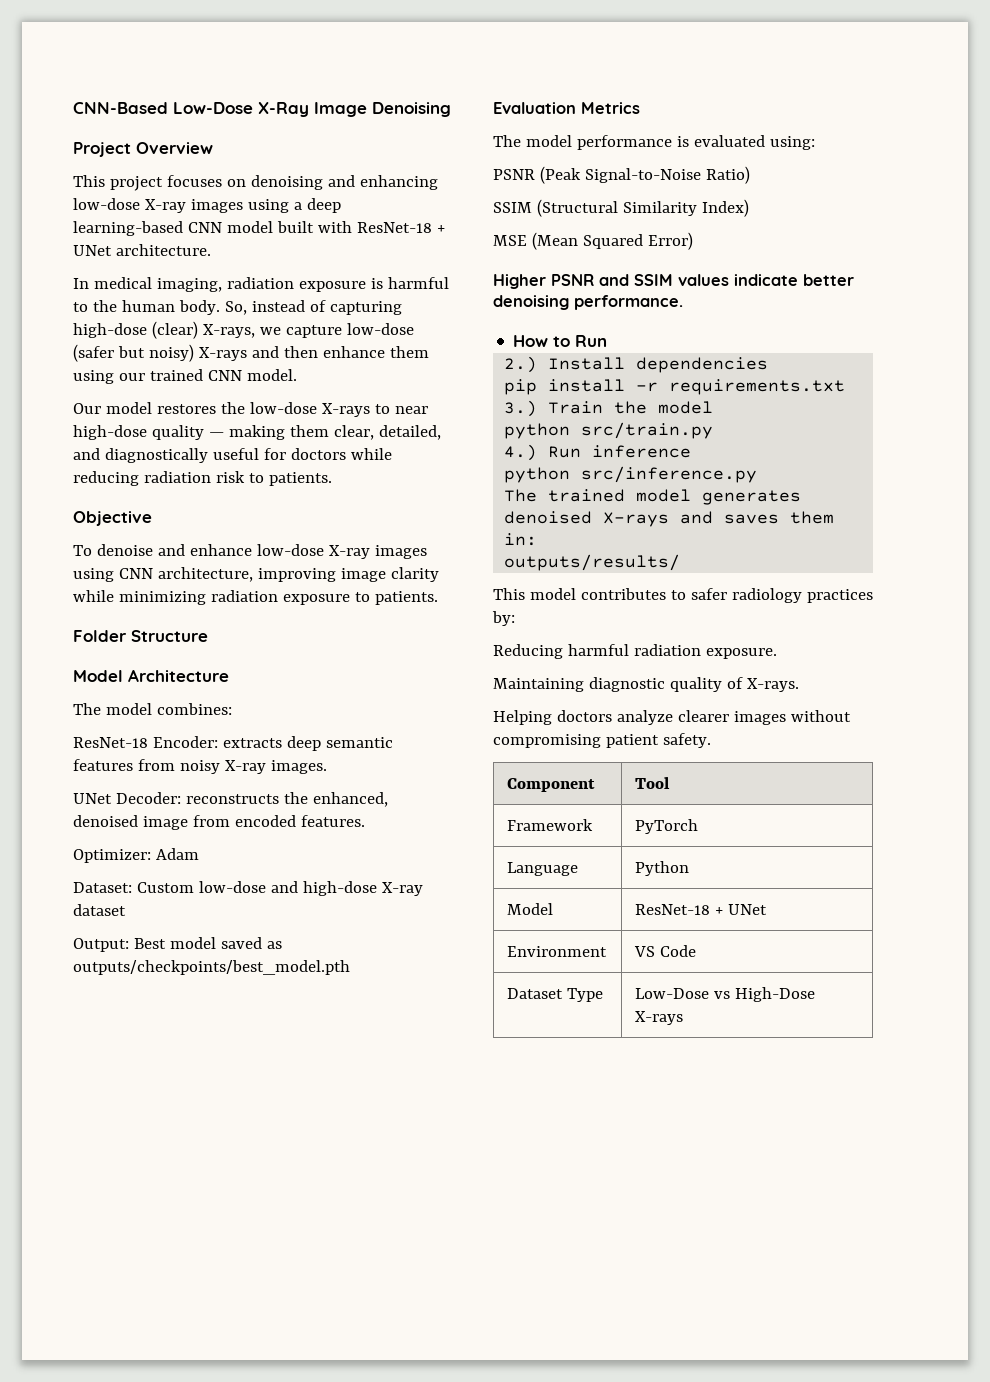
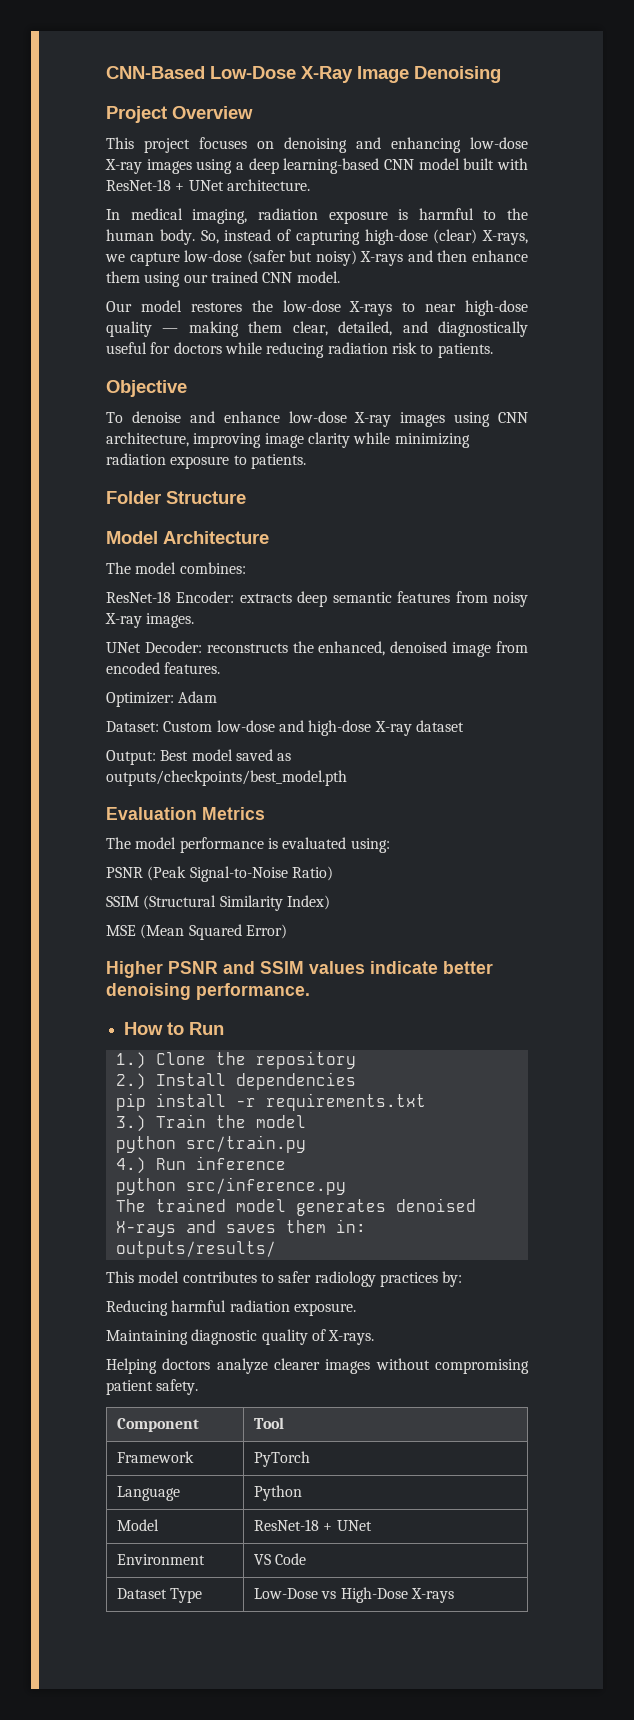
(608, 341) none -> [115,1051,356,1069] // 1.) Clone the repository

